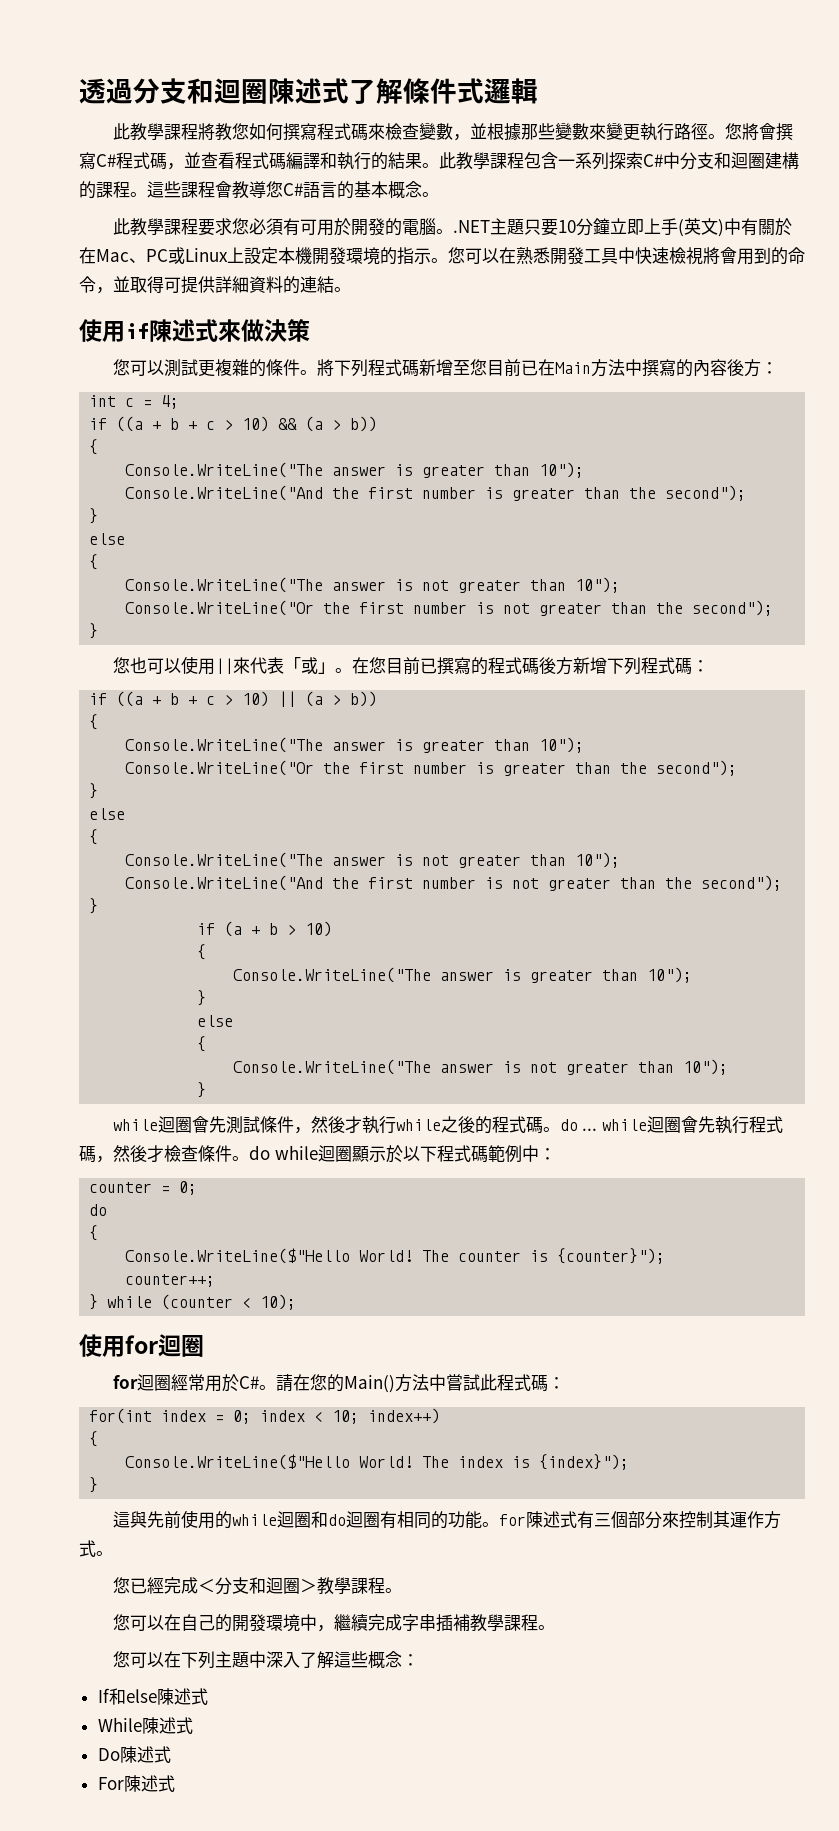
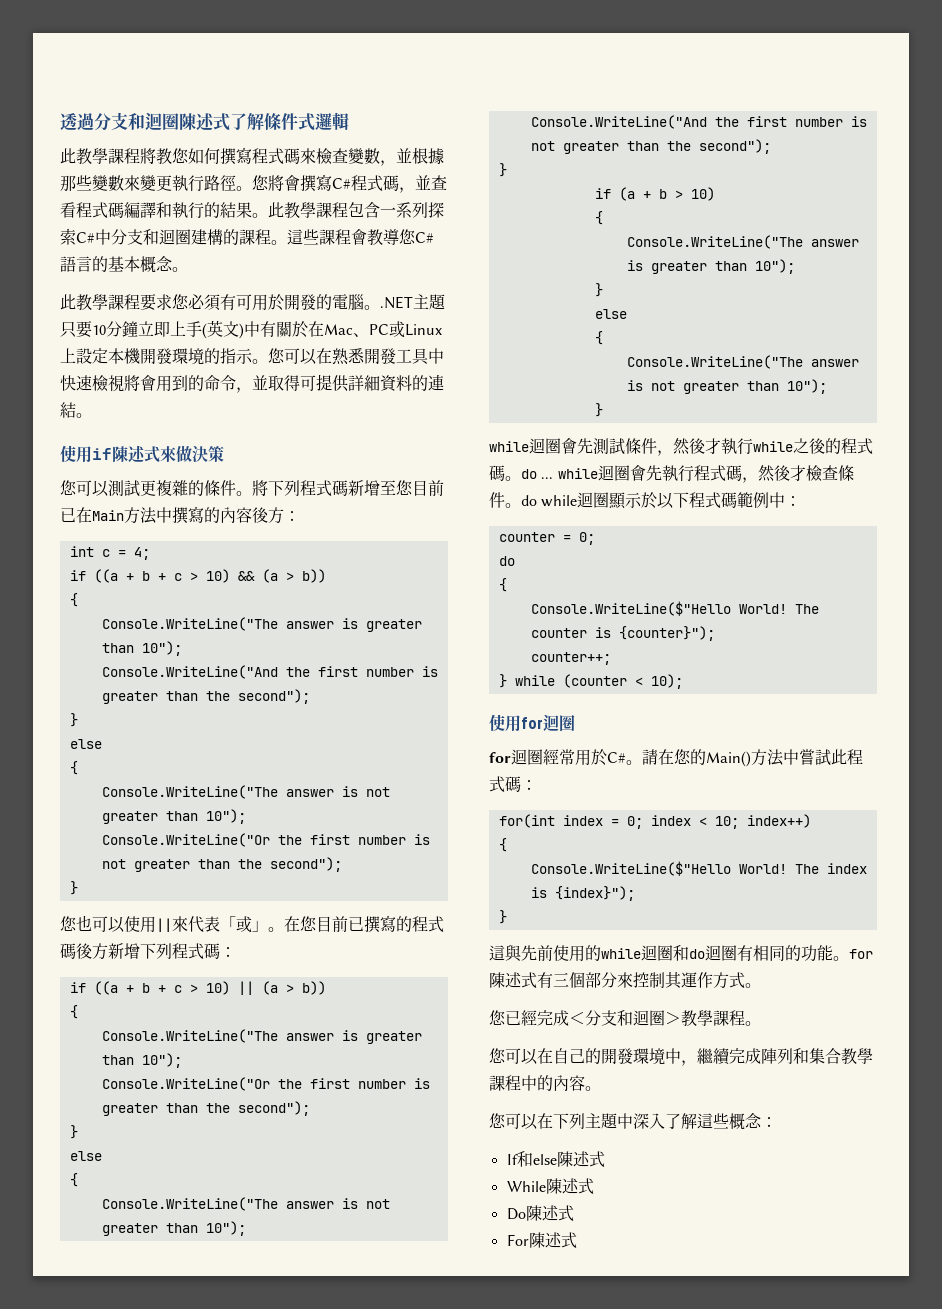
[401,1614,538,1632] 字串插補教學課程 -> [761,1048,873,1065] [489,1075,585,1091] 陣列和集合教學課程中的內容

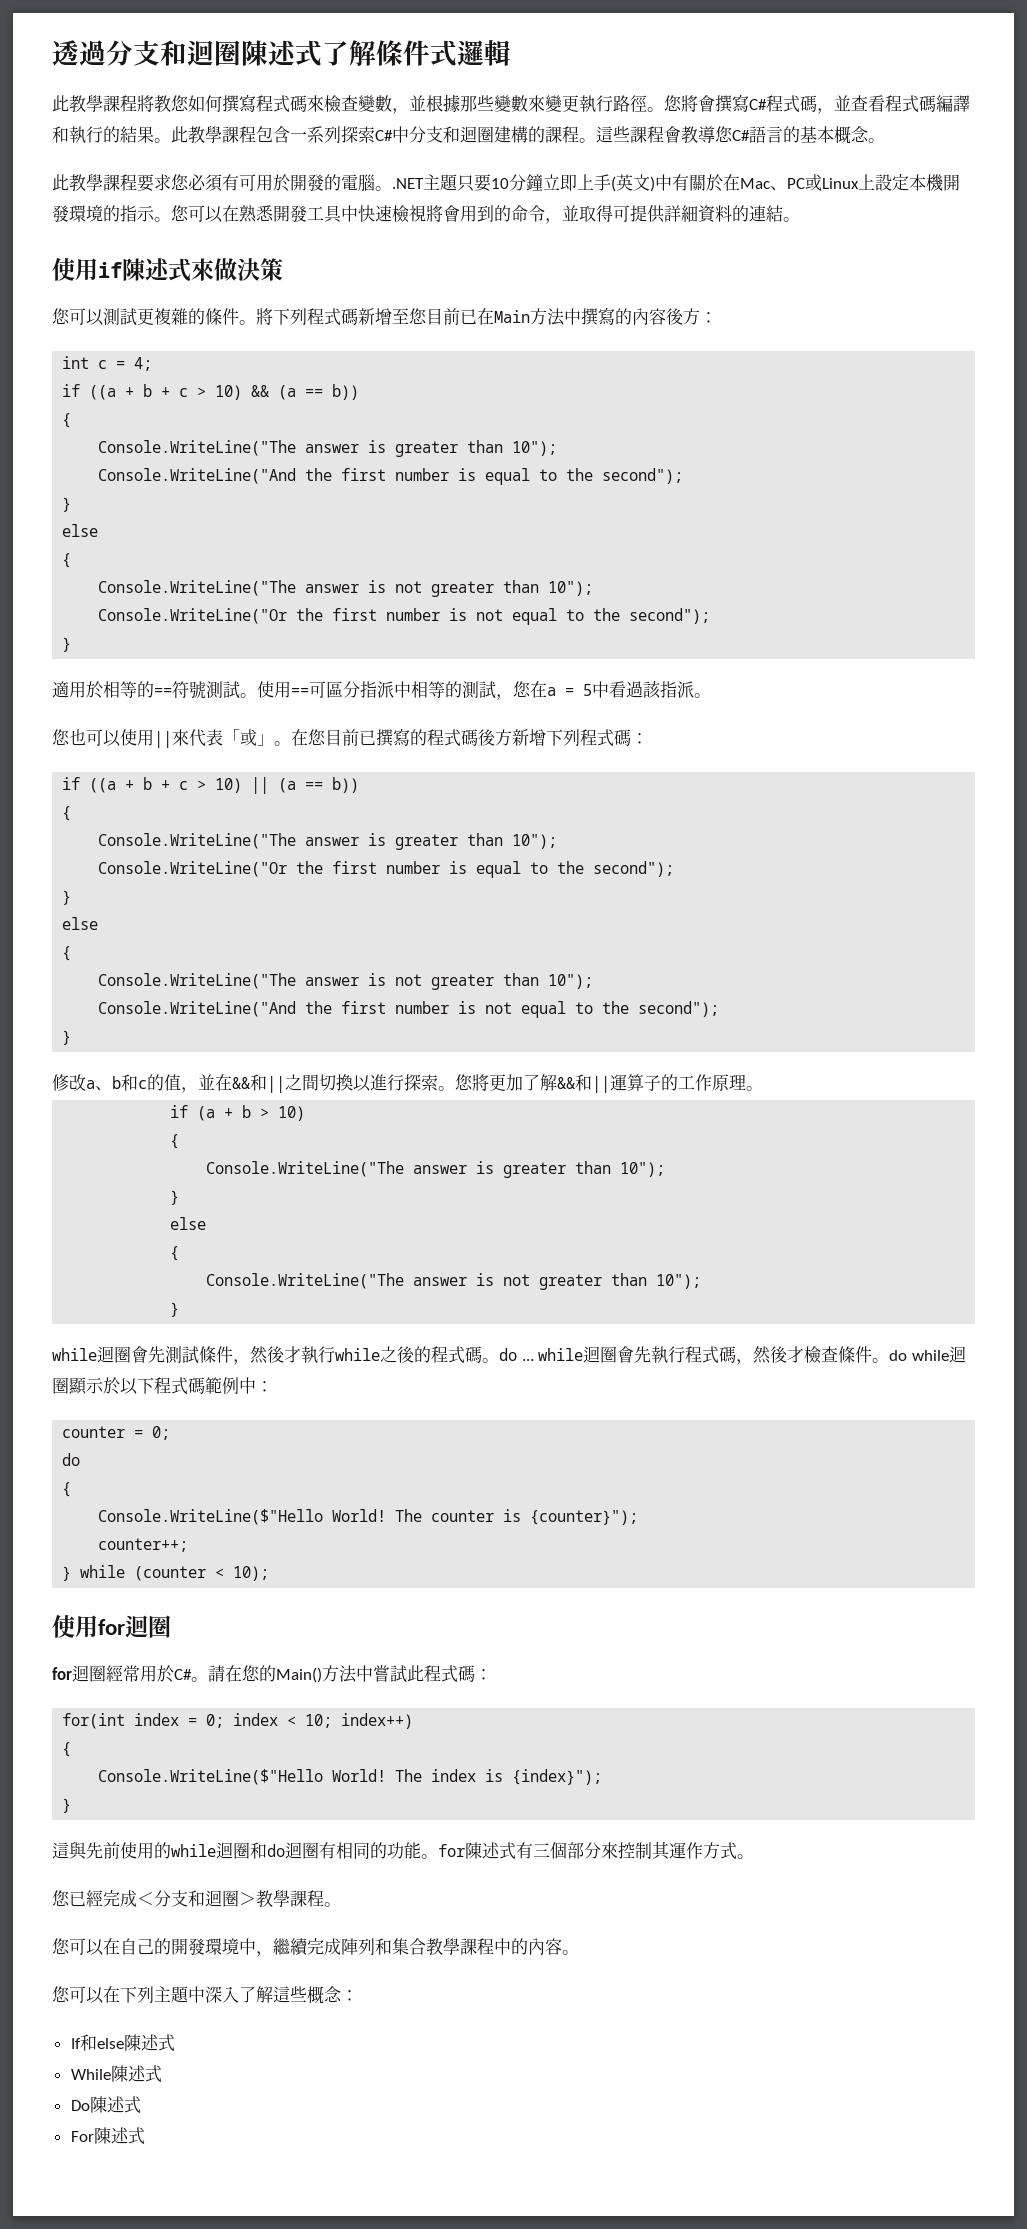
[285,572,294,581] > -> [305,389,324,397] ==
[101,691,198,704] greater than -> [485,468,558,485] equal to
[133,857,342,872] [69,881,78,895] greater than the second"); // } -> [512,608,711,625] [62,637,72,652] [52,681,711,700] equal to the second"); // } // 適用於相等的==符號測試。使用==可區分指派中相等的測試，您在a = 5中看過該指派。
[285,984,294,993] > -> [305,782,324,790] ==
[101,1103,198,1116] greater than -> [476,861,549,878] equal to
[562,139,771,154] [498,163,507,177] greater than the second"); // } -> [521,1001,720,1018] [62,1030,72,1045] [52,1074,763,1093] equal to the second"); // } // 修改a、b和c的值，並在&&和||之間切換以進行探索。您將更加了解&&和||運算子的工作原理。

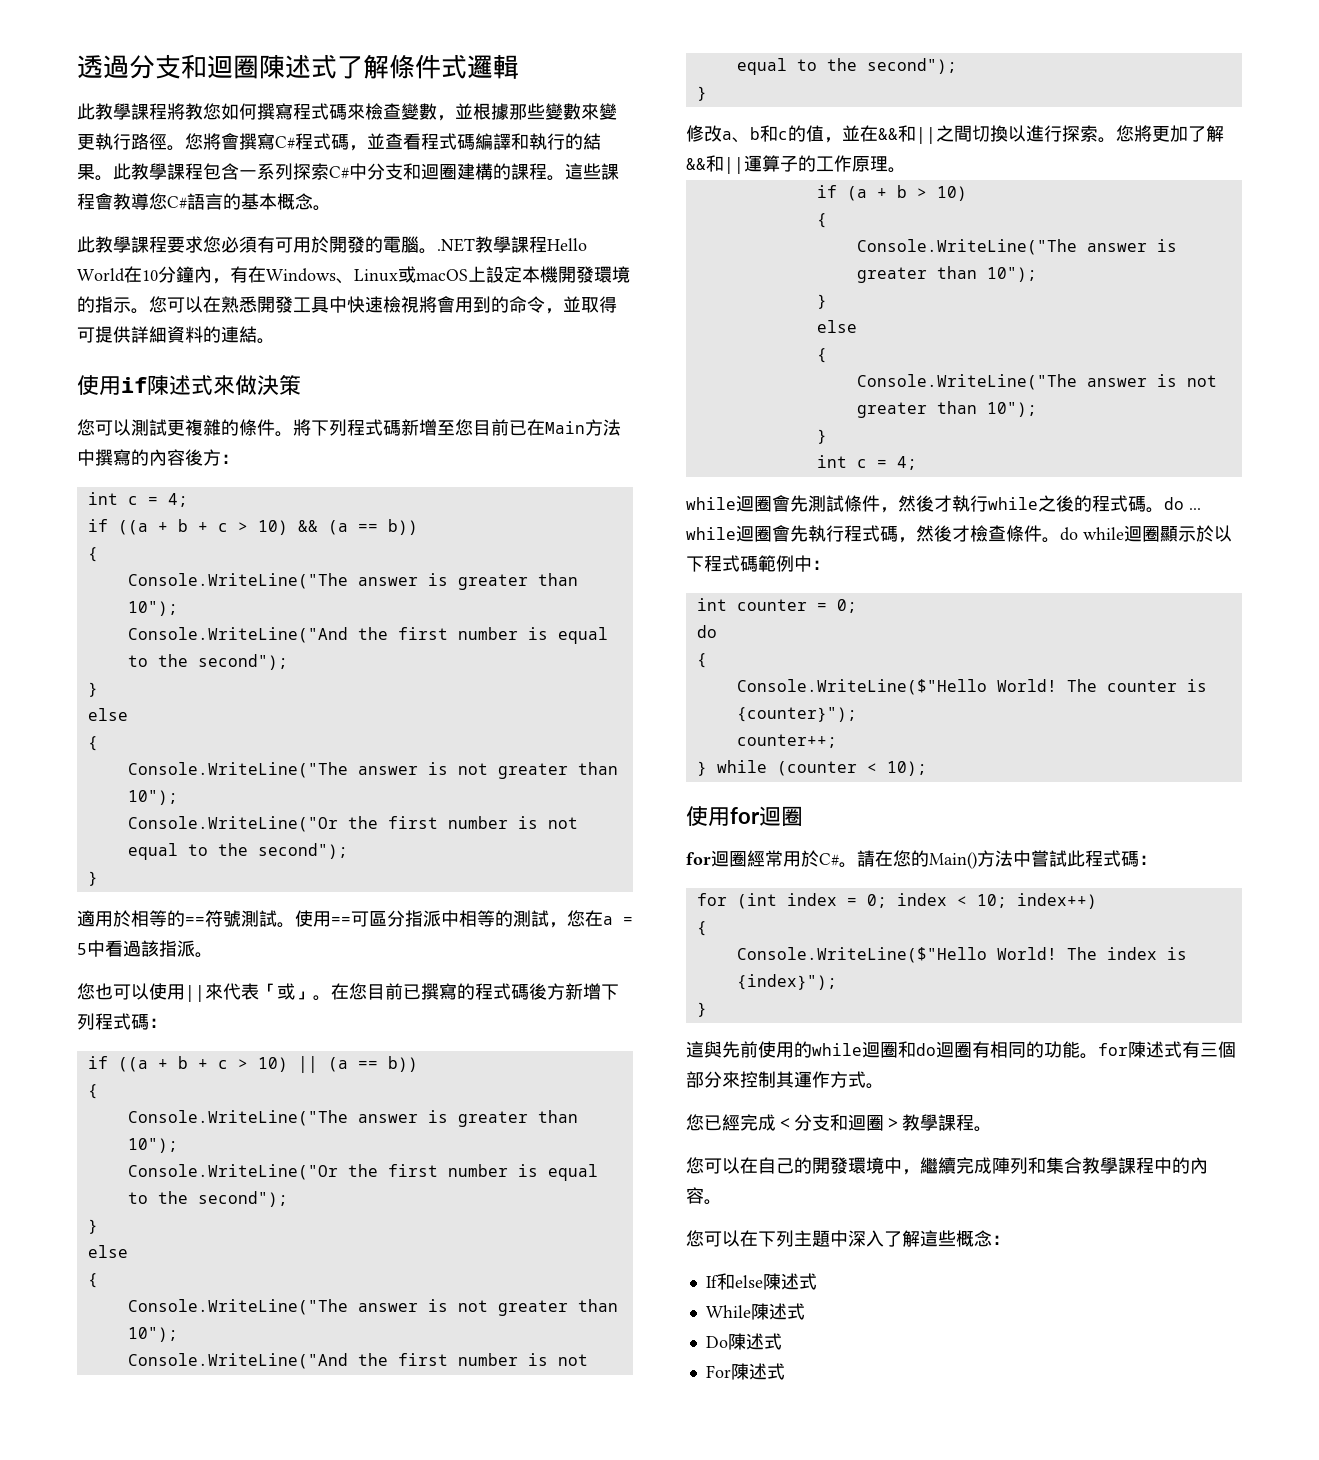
[423,174,859,192] 主題只要10分鐘立即上手(英文)中有關於在Mac、PC或Linux -> [475,236,587,253] [77,266,468,284] 教學課程Hello World在10分鐘內，有在Windows、Linux或macOS
(180, 1309) none -> [816,455,917,470] // int c = 4;
(273, 1386) none -> [696,598,727,611] int
[62,1713,126,1729] for(int -> [696,893,777,909] for (int

